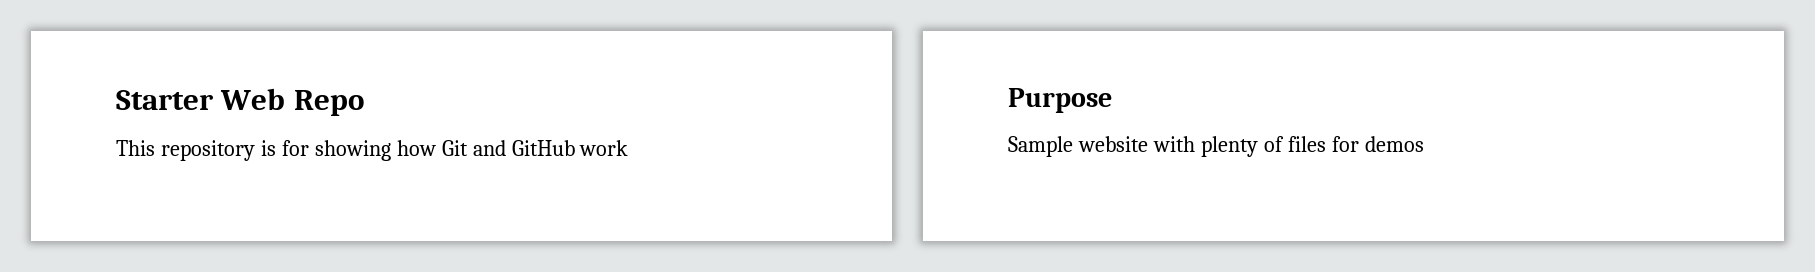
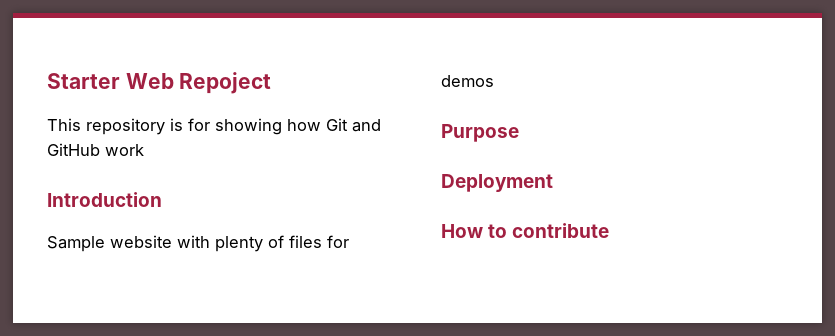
[293,90,364,116] Repo -> [179,72,272,94] Repoject
[1008,88,1112,113] Purpose -> [47,192,162,207] Introduction
(1424, 144) none -> [441,124,519,142] [441,174,553,192] [441,223,610,238] // Purpose // Deployment // How to contribute

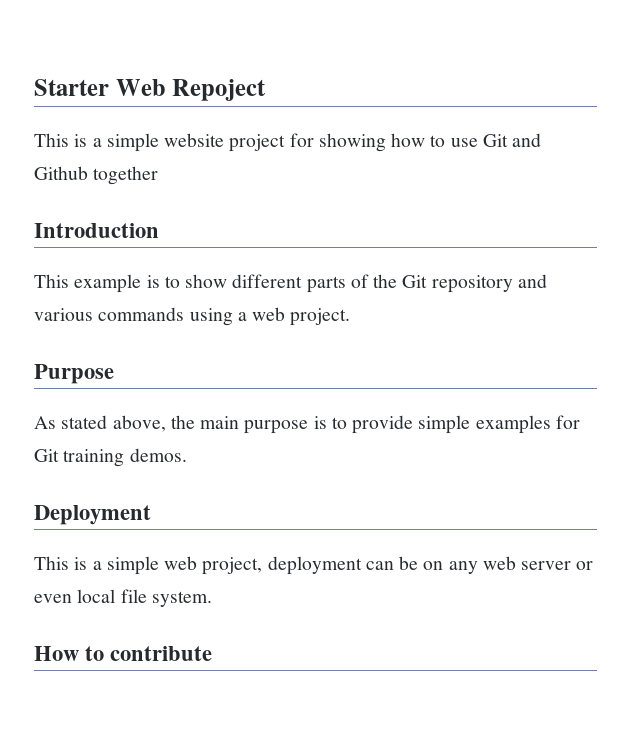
[86,118,381,135] [47,143,144,156] [47,192,162,207] [47,235,349,252] [441,75,494,87] [441,124,519,142] [441,174,553,192] repository is for showing how Git and GitHub work // Introduction // Sample website with plenty of files for demos // Purpose // Deployment -> [74,133,542,152] [34,166,159,185] [34,223,159,238] [34,274,547,293] [34,307,351,326] [34,364,114,384] [34,415,580,434] [34,448,187,467] [34,505,151,525] [34,556,594,575] [34,589,212,607] is a simple website project for showing how to use Git and Github together // Introduction // This example is to show different parts of the Git repository and various commands using a web project. // Purpose // As stated above, the main purpose is to provide simple examples for Git training demos. // Deployment // This is a simple web project, deployment can be on any web server or even local file system.

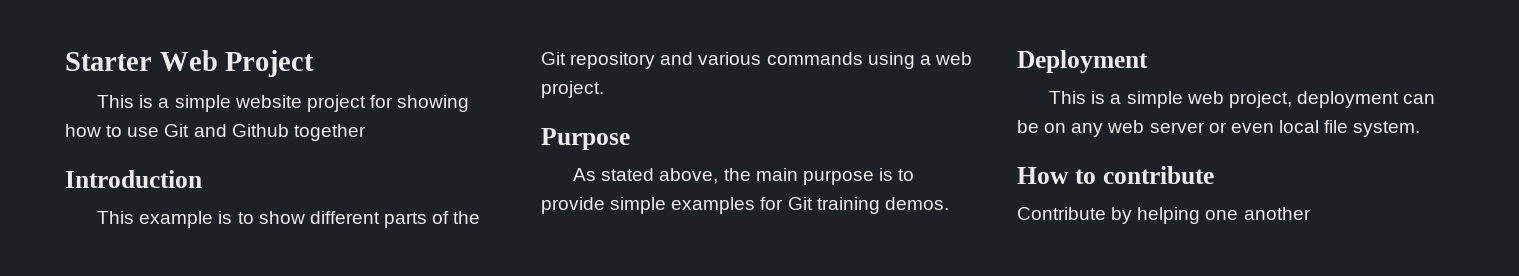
[172,79,267,101] Repoject -> [225,50,315,77] Project
(213, 653) none -> [1017,207,1311,224] // Contribute by helping one another

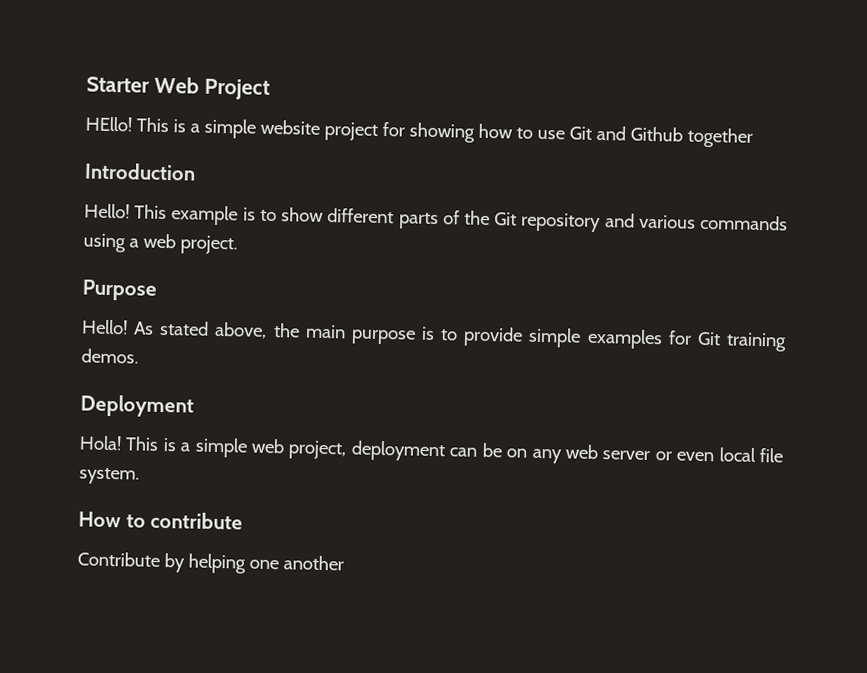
(315, 63) none -> [85,116,133,132] HEllo!
(202, 179) none -> [84,203,130,219] Hello!
(630, 139) none -> [81,319,128,335] Hello!
(1148, 61) none -> [79,435,122,451] Hola!

